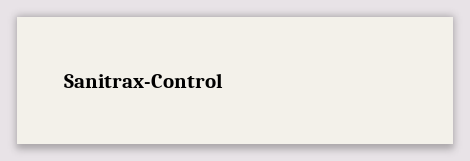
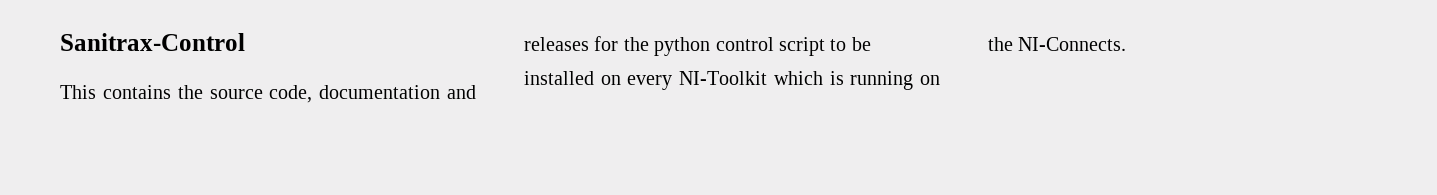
(223, 80) none -> [60,85,476,103] [524,36,871,56] [524,71,940,90] [988,37,1127,51] // This contains the source code, documentation and releases for the python control script to be installed on every NI-Toolkit which is running on the NI-Connects.

